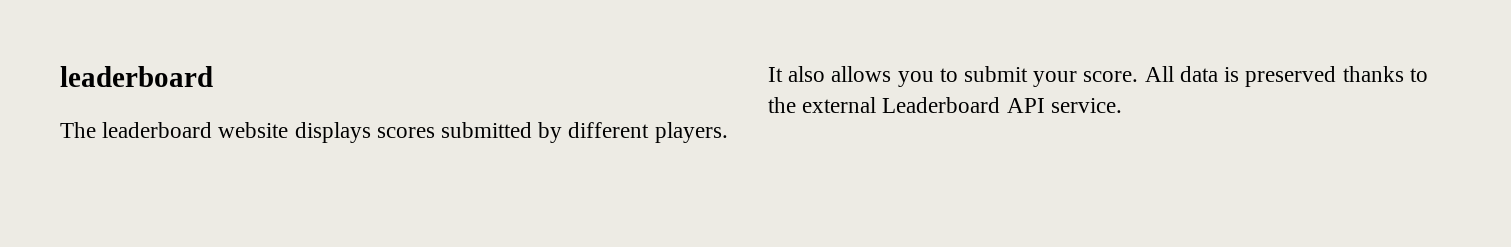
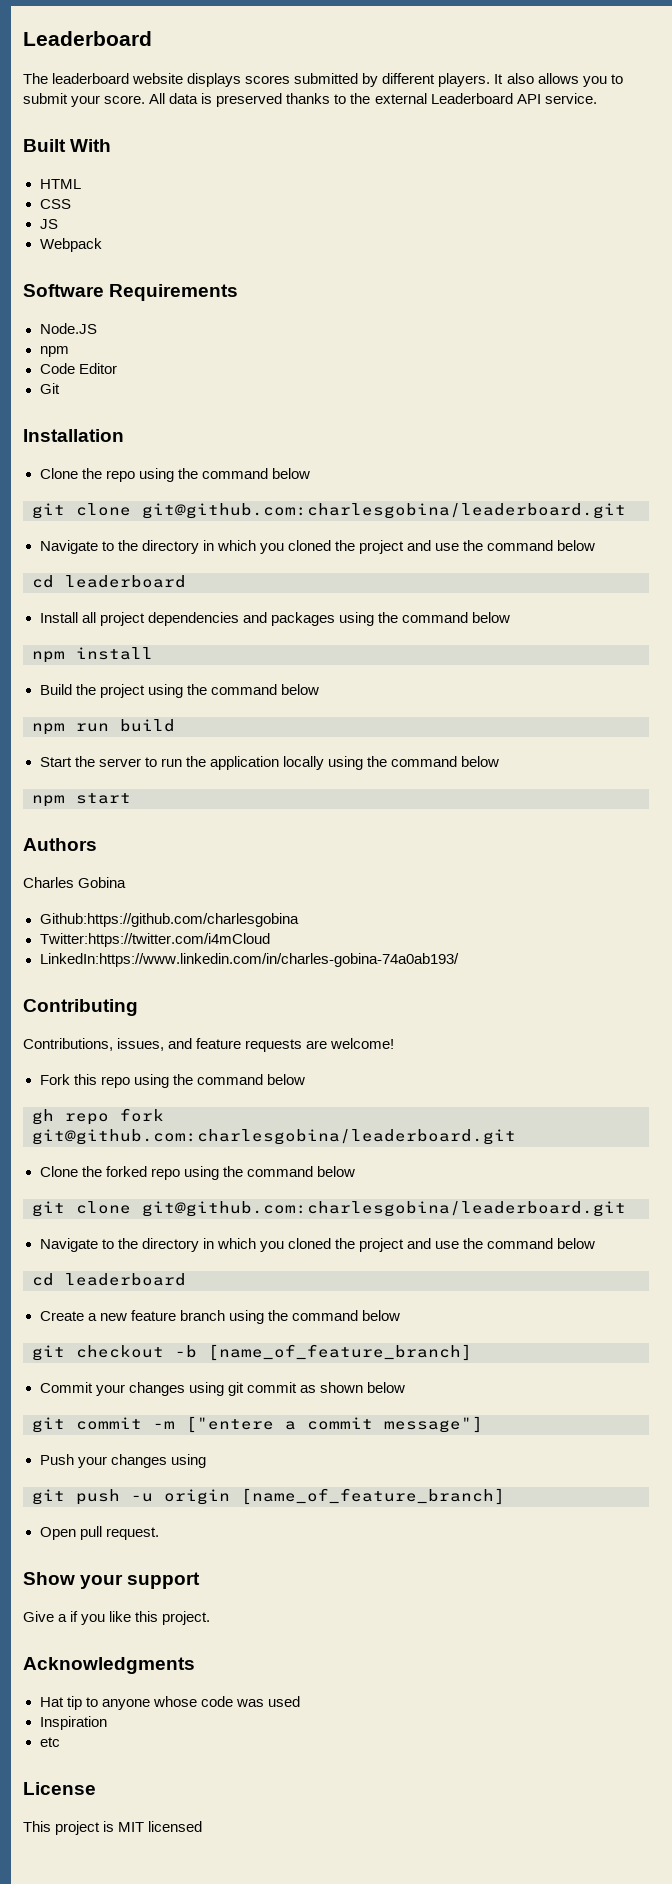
[60,66,213,87] leaderboard -> [23,31,152,46] Leaderboard
(1122, 105) none -> [23,139,112,152] [39,179,81,189] [39,199,71,209] [39,219,58,229] [39,238,102,252] [23,284,239,301] [39,323,97,334] [39,346,69,357] [39,363,117,374] [39,383,60,394] [23,429,124,442] [39,468,310,482] [32,503,626,519] [39,540,596,554] [32,575,186,588] [39,612,510,626] [32,647,153,663] [39,684,319,698] [32,719,175,735] [39,756,500,770] [32,793,131,807] [23,838,97,851] [23,877,127,888] [39,913,299,927] [39,933,270,947] [39,953,459,967] [23,999,138,1016] [23,1038,395,1052] [39,1074,305,1088] [32,1108,164,1125] [32,1129,516,1145] [39,1166,355,1180] [32,1201,626,1217] [39,1238,596,1252] [32,1273,186,1286] [39,1310,400,1324] [32,1344,472,1361] [39,1382,405,1396] [32,1416,483,1433] [39,1454,206,1468] [32,1488,505,1505] [39,1526,159,1540] [23,1572,201,1589] [23,1611,211,1625] [23,1657,195,1674] [39,1696,300,1710] [39,1716,107,1730] [39,1737,60,1747] [23,1782,96,1795] [23,1821,203,1835] // Built With // HTML // CSS // JS // Webpack // Software Requirements // Node.JS // npm // Code Editor // Git // Installation // Clone the repo using the command below // git clone git@github.com:charlesgobina/leaderboard.git // Navigate to the directory in which you cloned the project and use the command below // cd leaderboard // Install all project dependencies and packages using the command below // npm install // Build the project using the command below // npm run build // Start the server to run the application locally using the command below // npm start // Authors // Charles Gobina // Github:https://github.com/charlesgobina // Twitter:https://twitter.com/i4mCloud // LinkedIn:https://www.linkedin.com/in/charles-gobina-74a0ab193/ // Contributing // Contributions, issues, and feature requests are welcome! // Fork this repo using the command below // gh repo fork git@github.com:charlesgobina/leaderboard.git // Clone the forked repo using the command below // git clone git@github.com:charlesgobina/leaderboard.git // Navigate to the directory in which you cloned the project and use the command below // cd leaderboard // Create a new feature branch using the command below // git checkout -b [name_of_feature_branch] // Commit your changes using git commit as shown below // git commit -m ["entere a commit message"] // Push your changes using // git push -u origin [name_of_feature_branch] // Open pull request. // Show your support // Give a if you like this project. // Acknowledgments // Hat tip to anyone whose code was used // Inspiration // etc // License // This project is MIT licensed

